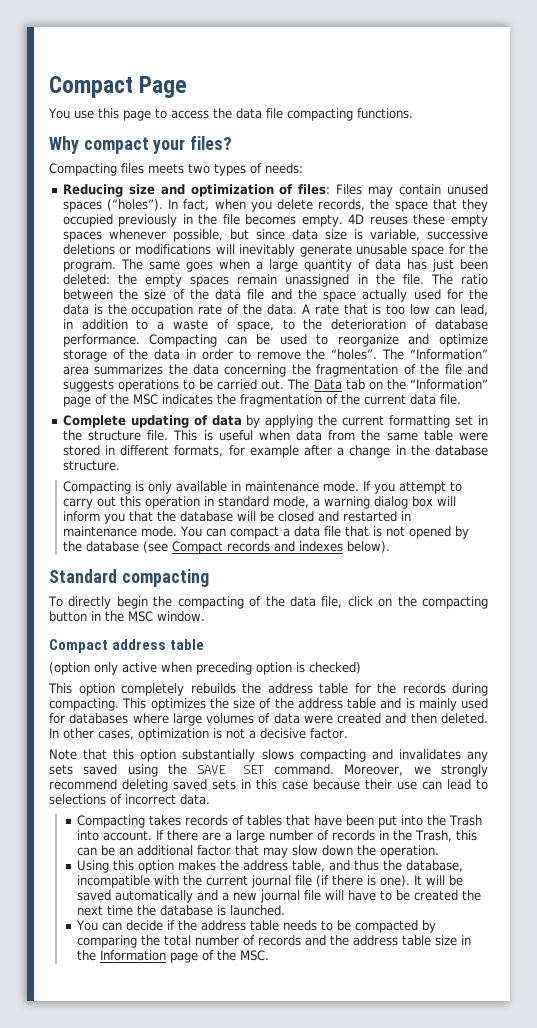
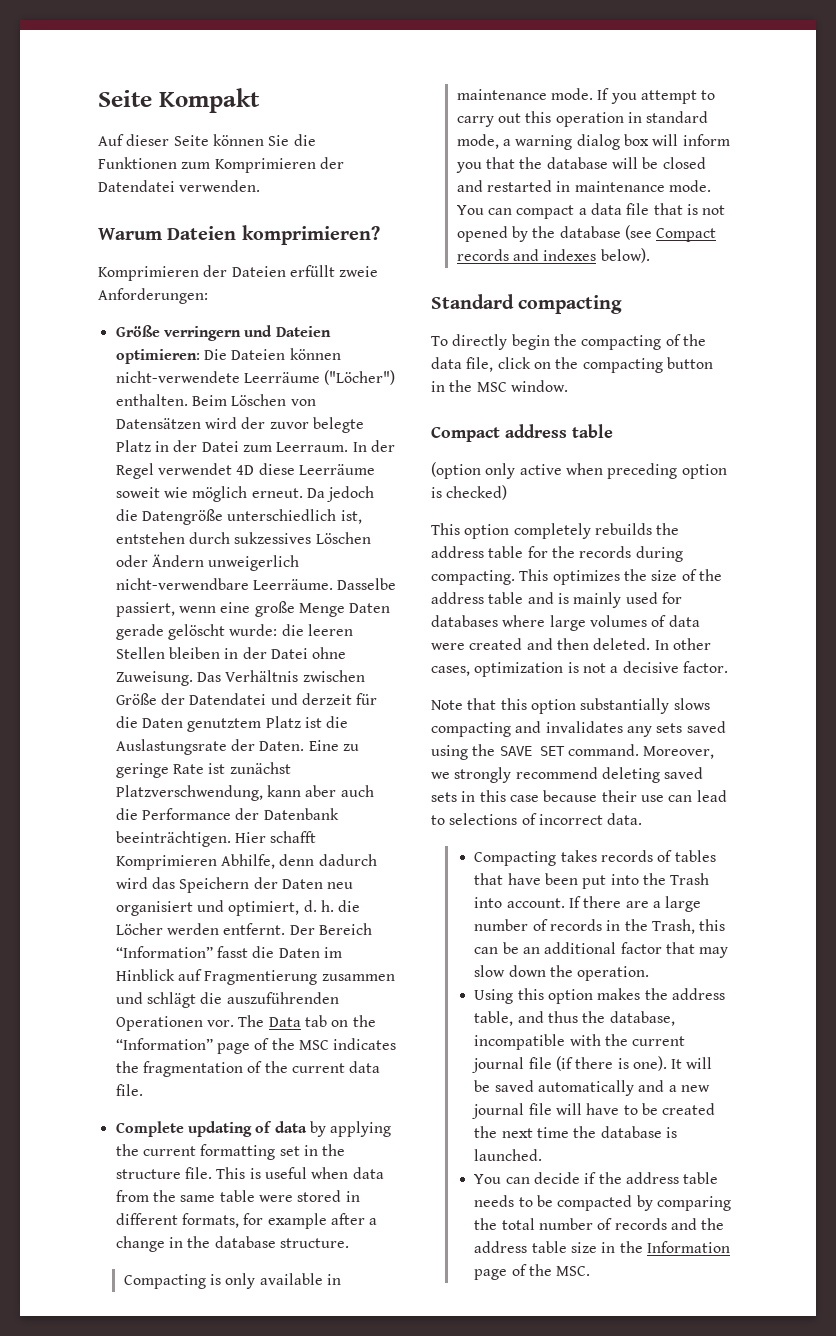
[49,76,188,98] [48,108,413,121] [49,136,233,154] [49,163,303,176] [62,184,489,197] [62,199,488,212] [62,214,489,227] [62,229,488,242] [62,244,488,257] [62,259,488,272] [62,274,488,287] [62,289,488,302] [62,304,488,317] [62,319,488,332] [62,334,488,347] [62,349,488,362] [62,364,489,377] [62,379,285,392] Compact Page // You use this page to access the data file compacting functions. // Why compact your files? // Compacting files meets two types of needs: // Reducing size and optimization of files: Files may contain unused spaces (“holes”). In fact, when you delete records, the space that they occupied previously in the file becomes empty. 4D reuses these empty spaces whenever possible, but since data size is variable, successive deletions or modifications will inevitably generate unusable space for the program. The same goes when a large quantity of data has just been deleted: the empty spaces remain unassigned in the file. The ratio between the size of the data file and the space actually used for the data is the occupation rate of the data. A rate that is too low can lead, in addition to a waste of space, to the deterioration of database performance. Compacting can be used to reorganize and optimize storage of the data in order to remove the “holes”. The “Information” area summarizes the data concerning the fragmentation of the file and suggests operations to be carried out. -> [98,88,260,113] [98,134,316,146] [98,157,344,173] [98,180,261,192] [98,225,380,245] [98,265,379,281] [98,288,208,304] [115,325,331,341] [115,348,341,364] [115,370,396,385] [115,394,316,406] [115,417,364,433] [115,440,395,452] [115,463,375,479] [115,486,375,502] [115,509,362,525] [115,532,371,544] [115,554,300,571] [115,578,397,590] [115,601,391,617] [115,624,353,640] [115,647,347,659] [115,670,365,686] [115,693,378,705] [115,716,349,732] [115,739,359,755] [115,762,291,778] [115,785,374,801] [115,808,339,820] [115,831,317,847] [115,854,377,870] [115,877,354,893] [115,900,361,916] [115,923,372,935] [115,946,342,958] [115,969,395,985] [115,992,339,1008] [115,1016,234,1031] Seite Kompakt // Auf dieser Seite können Sie die Funktionen zum Komprimieren der Datendatei verwenden. // Warum Dateien komprimieren? // Komprimieren der Dateien erfüllt zweie Anforderungen: // Größe verringern und Dateien optimieren: Die Dateien können nicht-verwendete Leerräume ("Löcher") enthalten. Beim Löschen von Datensätzen wird der zuvor belegte Platz in der Datei zum Leerraum. In der Regel verwendet 4D diese Leerräume soweit wie möglich erneut. Da jedoch die Datengröße unterschiedlich ist, entstehen durch sukzessives Löschen oder Ändern unweigerlich nicht-verwendbare Leerräume. Dasselbe passiert, wenn eine große Menge Daten gerade gelöscht wurde: die leeren Stellen bleiben in der Datei ohne Zuweisung. Das Verhältnis zwischen Größe der Datendatei und derzeit für die Daten genutztem Platz ist die Auslastungsrate der Daten. Eine zu geringe Rate ist zunächst Platzverschwendung, kann aber auch die Performance der Datenbank beeinträchtigen. Hier schafft Komprimieren Abhilfe, denn dadurch wird das Speichern der Daten neu organisiert und optimiert, d. h. die Löcher werden entfernt. Der Bereich “Information” fasst die Daten im Hinblick auf Fragmentierung zusammen und schlägt die auszuführenden Operationen vor.

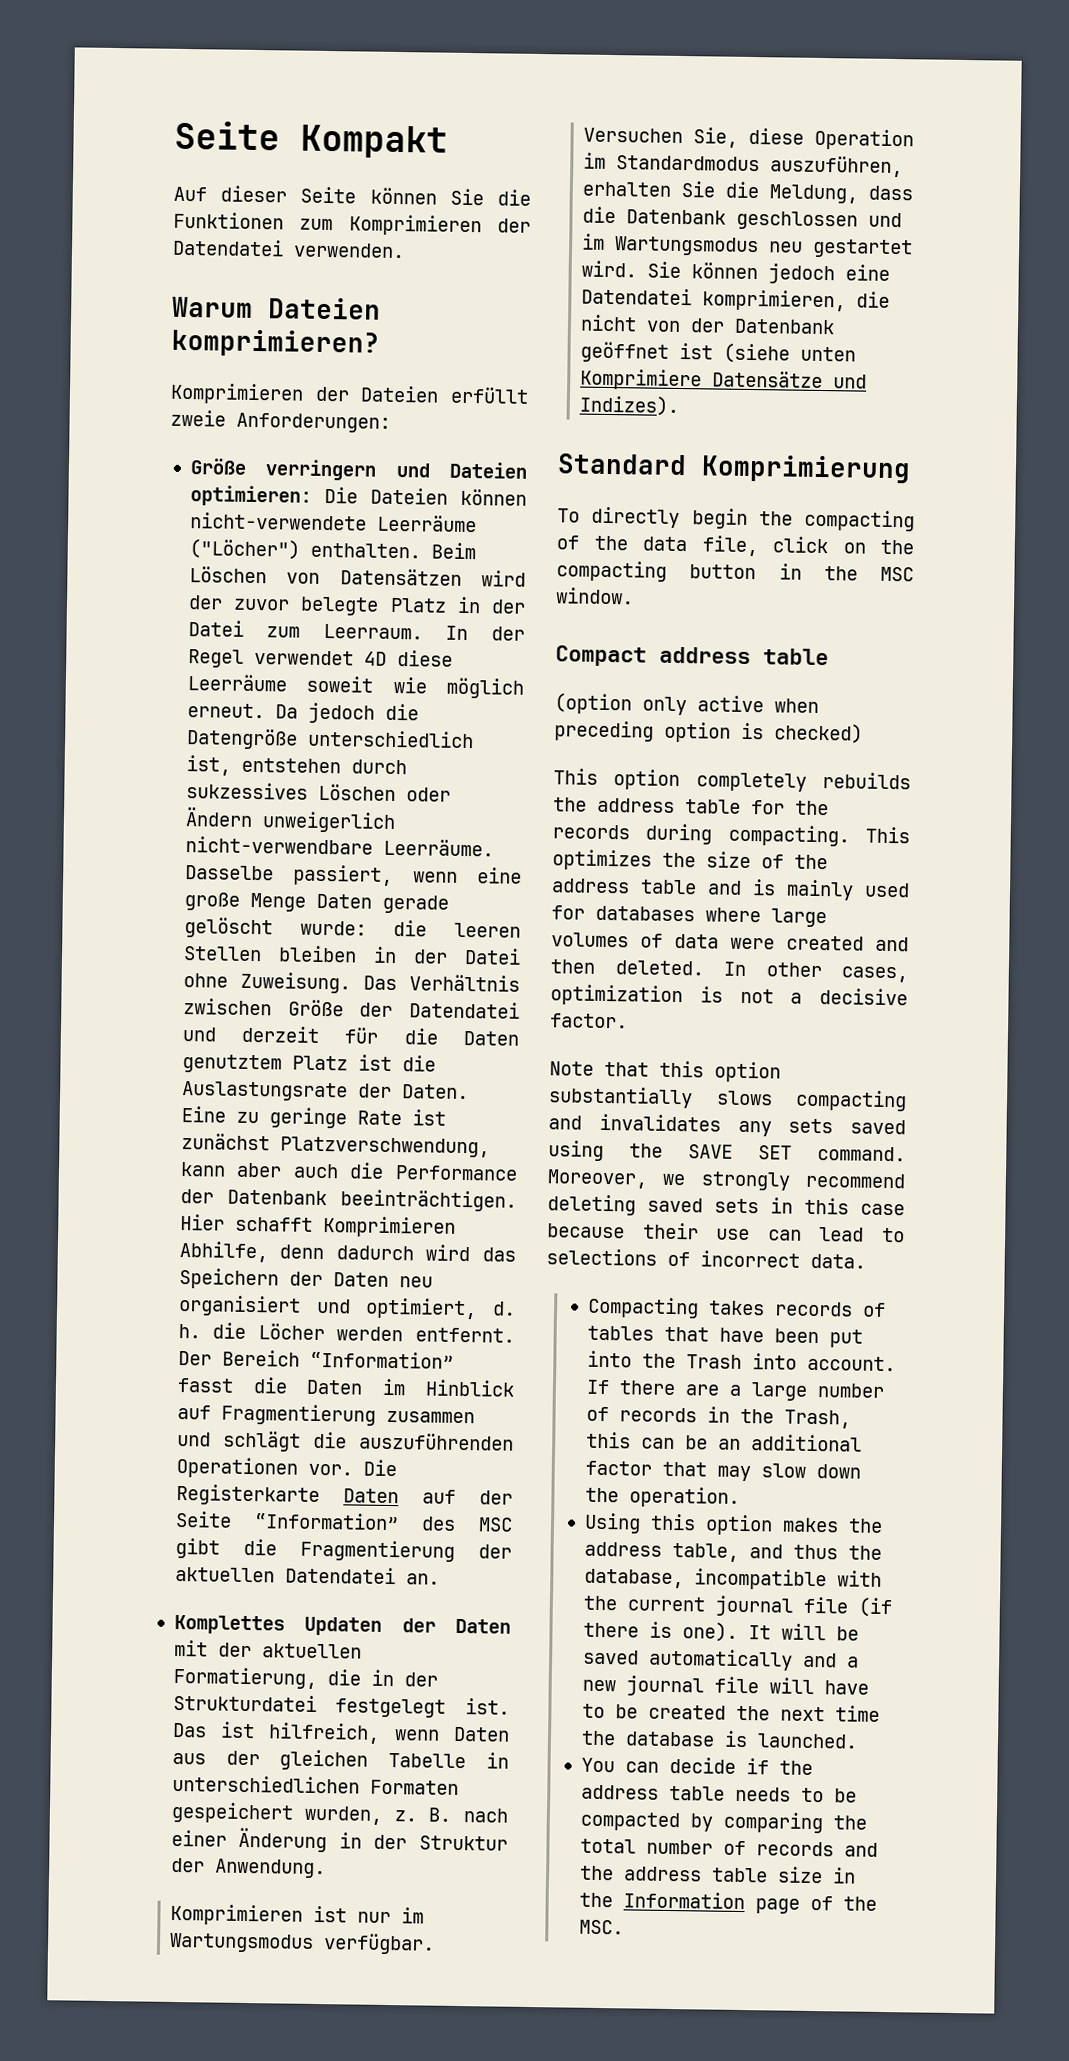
[238,1015,376,1027] [115,1038,397,1054] [115,1061,381,1077] [115,1084,143,1096] [115,1121,392,1137] [115,1144,346,1160] [115,1167,384,1179] [115,1190,360,1202] [115,1213,378,1229] [115,1236,349,1252] [123,1273,341,1289] [456,88,716,104] [456,111,709,127] [456,134,730,150] [455,157,706,173] [456,180,711,192] [456,203,726,219] [456,225,717,242] [456,248,650,263] The Data tab on the “Information” page of the MSC indicates the fragmentation of the current data file. // Complete updating of data by applying the current formatting set in the structure file. This is useful when data from the same table were stored in different formats, for example after a change in the database structure. // Compacting is only available in maintenance mode. If you attempt to carry out this operation in standard mode, a warning dialog box will inform you that the database will be closed and restarted in maintenance mode. You can compact a data file that is not opened by the database (see Compact records and indexes below). -> [362,1459,397,1477] [175,1483,514,1507] [174,1510,514,1532] [174,1537,513,1562] [174,1566,440,1585] [173,1614,511,1636] [173,1639,362,1659] [172,1666,438,1689] [172,1693,511,1718] [171,1721,510,1744] [171,1749,509,1771] [171,1774,459,1795] [170,1801,508,1825] [170,1827,508,1853] [170,1857,326,1879] [170,1903,425,1926] [169,1932,436,1955] [583,127,915,151] [583,152,904,178] [582,181,914,204] [582,206,903,231] [582,233,914,259] [581,260,891,285] [581,287,891,312] [580,314,836,335] [580,341,857,364] [580,368,868,391] [579,395,680,416] Die Registerkarte Daten auf der Seite “Information” des MSC gibt die Fragmentierung der aktuellen Datendatei an. // Komplettes Updaten der Daten mit der aktuellen Formatierung, die in der Strukturdatei festgelegt ist. Das ist hilfreich, wenn Daten aus der gleichen Tabelle in unterschiedlichen Formaten gespeichert wurden, z. B. nach einer Änderung in der Struktur der Anwendung. // Komprimieren ist nur im Wartungsmodus verfügbar. Versuchen Sie, diese Operation im Standardmodus auszuführen, erhalten Sie die Meldung, dass die Datenbank geschlossen und im Wartungsmodus neu gestartet wird. Sie können jedoch eine Datendatei komprimieren, die nicht von der Datenbank geöffnet ist (siehe unten Komprimiere Datensätze und Indizes).
[518,295,623,314] compacting -> [701,454,911,484] Komprimierung

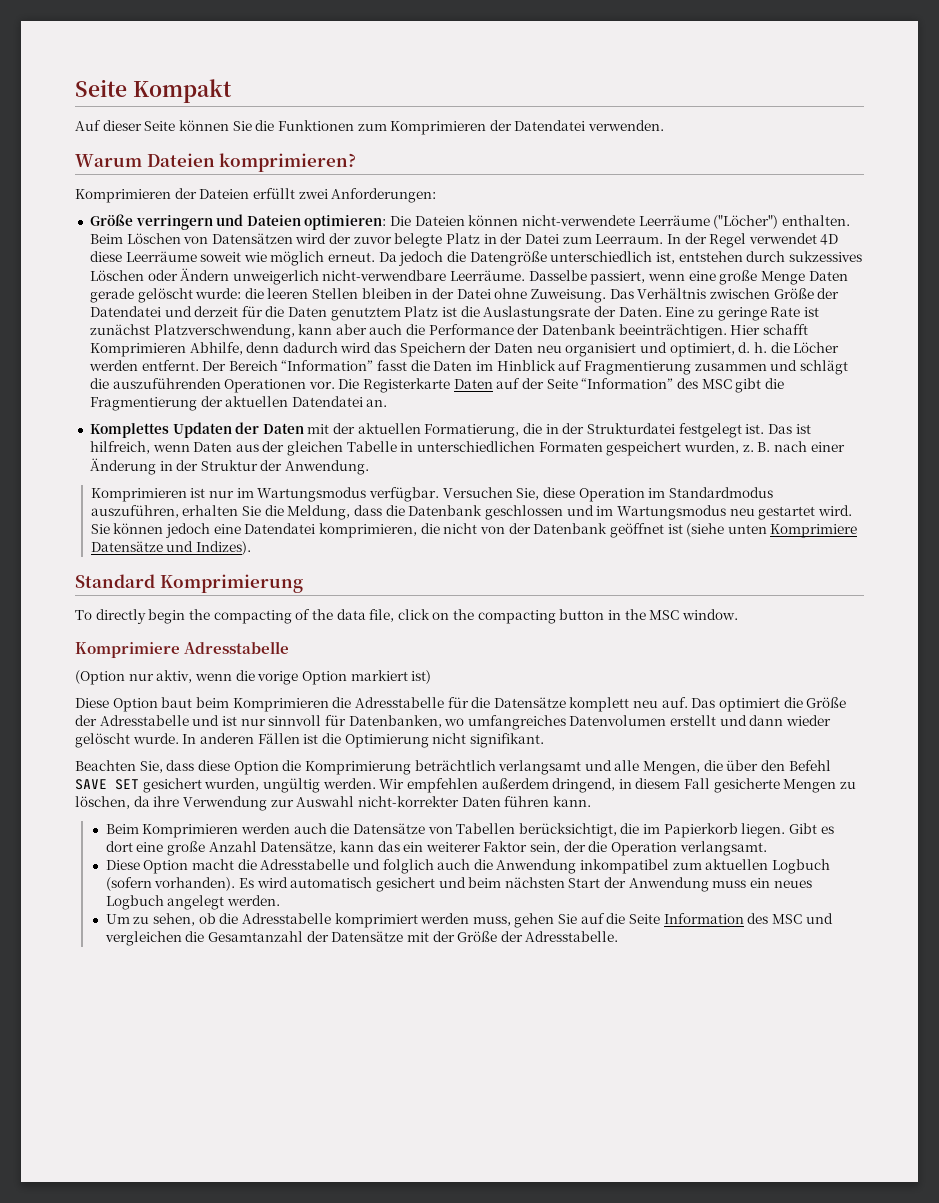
[170,409,226,427] zweie -> [298,189,328,199] zwei
[555,645,829,667] [554,693,819,716] [554,720,863,744] [553,768,911,792] [553,797,829,816] [552,823,910,847] [552,849,828,871] [551,878,910,901] [551,905,827,928] [551,932,909,952] [550,959,908,983] [550,984,908,1007] [550,1013,628,1029] [549,1060,781,1083] [548,1086,907,1112] [548,1113,906,1137] [548,1140,906,1162] [547,1169,906,1191] [547,1194,905,1216] [547,1222,905,1243] [546,1248,866,1269] [587,1296,887,1319] [587,1325,864,1348] [587,1350,897,1372] [586,1379,886,1401] [586,1406,852,1429] [586,1431,863,1452] [585,1460,862,1482] [585,1486,741,1508] [584,1512,884,1536] [584,1541,883,1562] [584,1568,883,1591] [583,1595,894,1618] [583,1621,860,1642] [583,1648,860,1671] [582,1675,870,1697] [582,1703,881,1722] [581,1730,859,1749] [581,1756,814,1776] [581,1784,858,1803] [580,1811,868,1834] [580,1838,879,1857] [579,1865,857,1884] [579,1891,878,1914] [579,1919,625,1935] Compact address table // (option only active when preceding option is checked) // This option completely rebuilds the address table for the records during compacting. This optimizes the size of the address table and is mainly used for databases where large volumes of data were created and then deleted. In other cases, optimization is not a decisive factor. // Note that this option substantially slows compacting and invalidates any sets saved using the SAVE SET command. Moreover, we strongly recommend deleting saved sets in this case because their use can lead to selections of incorrect data. // Compacting takes records of tables that have been put into the Trash into account. If there are a large number of records in the Trash, this can be an additional factor that may slow down the operation. // Using this option makes the address table, and thus the database, incompatible with the current journal file (if there is one). It will be saved automatically and a new journal file will have to be created the next time the database is launched. // You can decide if the address table needs to be compacted by comparing the total number of records and the address table size in the Information page of the MSC. -> [75,641,290,658] [75,670,432,685] [75,697,847,712] [75,715,832,730] [75,733,544,748] [75,760,831,775] [75,778,857,793] [75,796,591,811] [105,823,834,838] [105,841,767,856] [105,859,831,874] [105,877,812,892] [105,895,280,910] [105,913,833,928] [104,931,619,946] Komprimiere Adresstabelle // (Option nur aktiv, wenn die vorige Option markiert ist) // Diese Option baut beim Komprimieren die Adresstabelle für die Datensätze komplett neu auf. Das optimiert die Größe der Adresstabelle und ist nur sinnvoll für Datenbanken, wo umfangreiches Datenvolumen erstellt und dann wieder gelöscht wurde. In anderen Fällen ist die Optimierung nicht signifikant. // Beachten Sie, dass diese Option die Komprimierung beträchtlich verlangsamt und alle Mengen, die über den Befehl SAVE SET gesichert wurden, ungültig werden. Wir empfehlen außerdem dringend, in diesem Fall gesicherte Mengen zu löschen, da ihre Verwendung zur Auswahl nicht-korrekter Daten führen kann. // Beim Komprimieren werden auch die Datensätze von Tabellen berücksichtigt, die im Papierkorb liegen. Gibt es dort eine große Anzahl Datensätze, kann das ein weiterer Faktor sein, der die Operation verlangsamt. // Diese Option macht die Adresstabelle und folglich auch die Anwendung inkompatibel zum aktuellen Logbuch (sofern vorhanden). Es wird automatisch gesichert und beim nächsten Start der Anwendung muss ein neues Logbuch angelegt werden. // Um zu sehen, ob die Adresstabelle komprimiert werden muss, gehen Sie auf die Seite Information des MSC und vergleichen die Gesamtanzahl der Datensätze mit der Größe der Adresstabelle.

